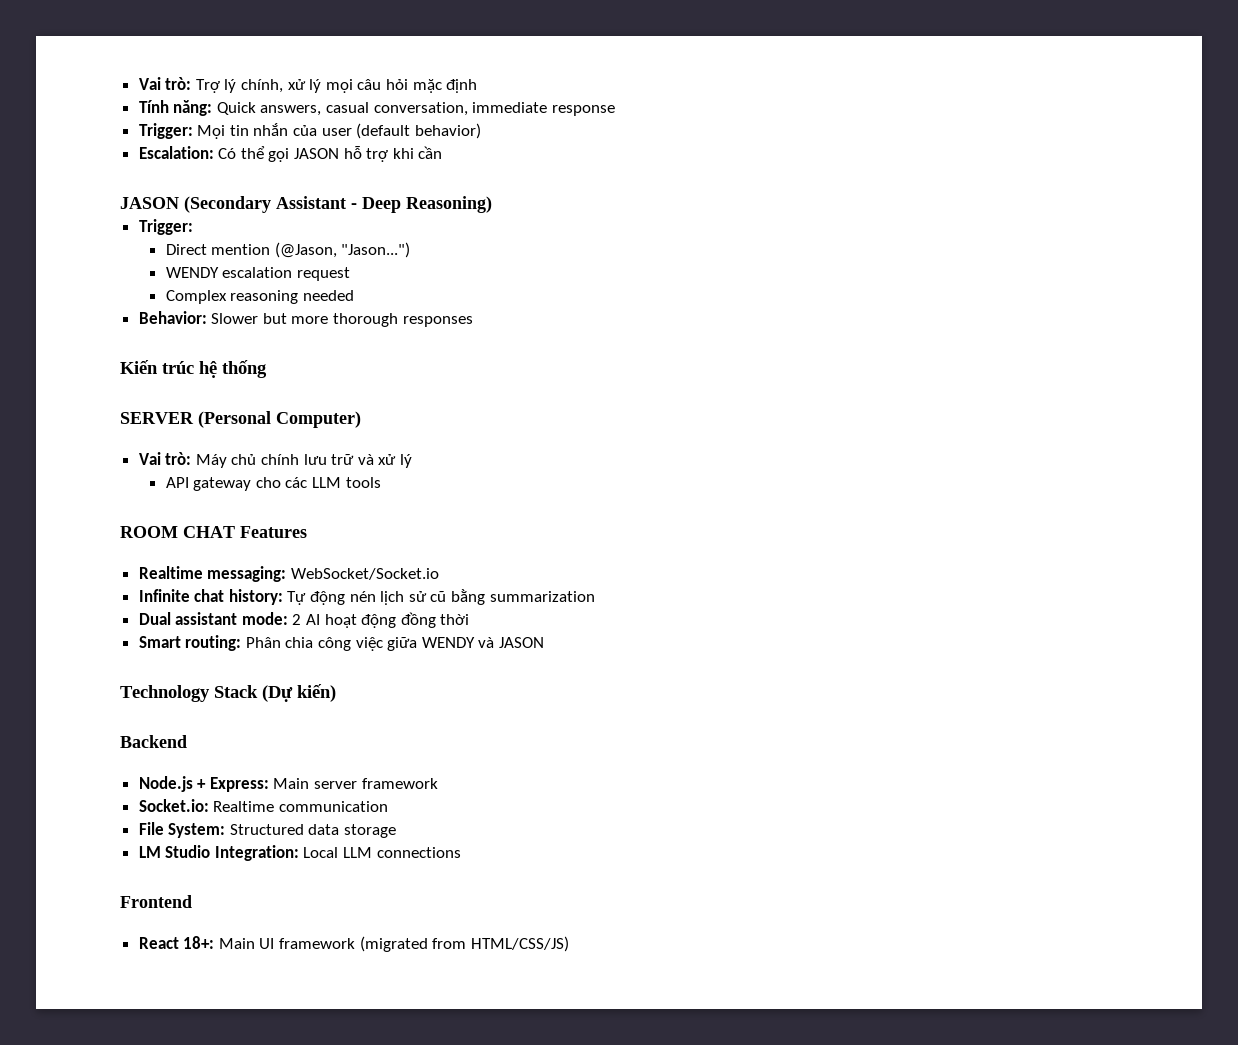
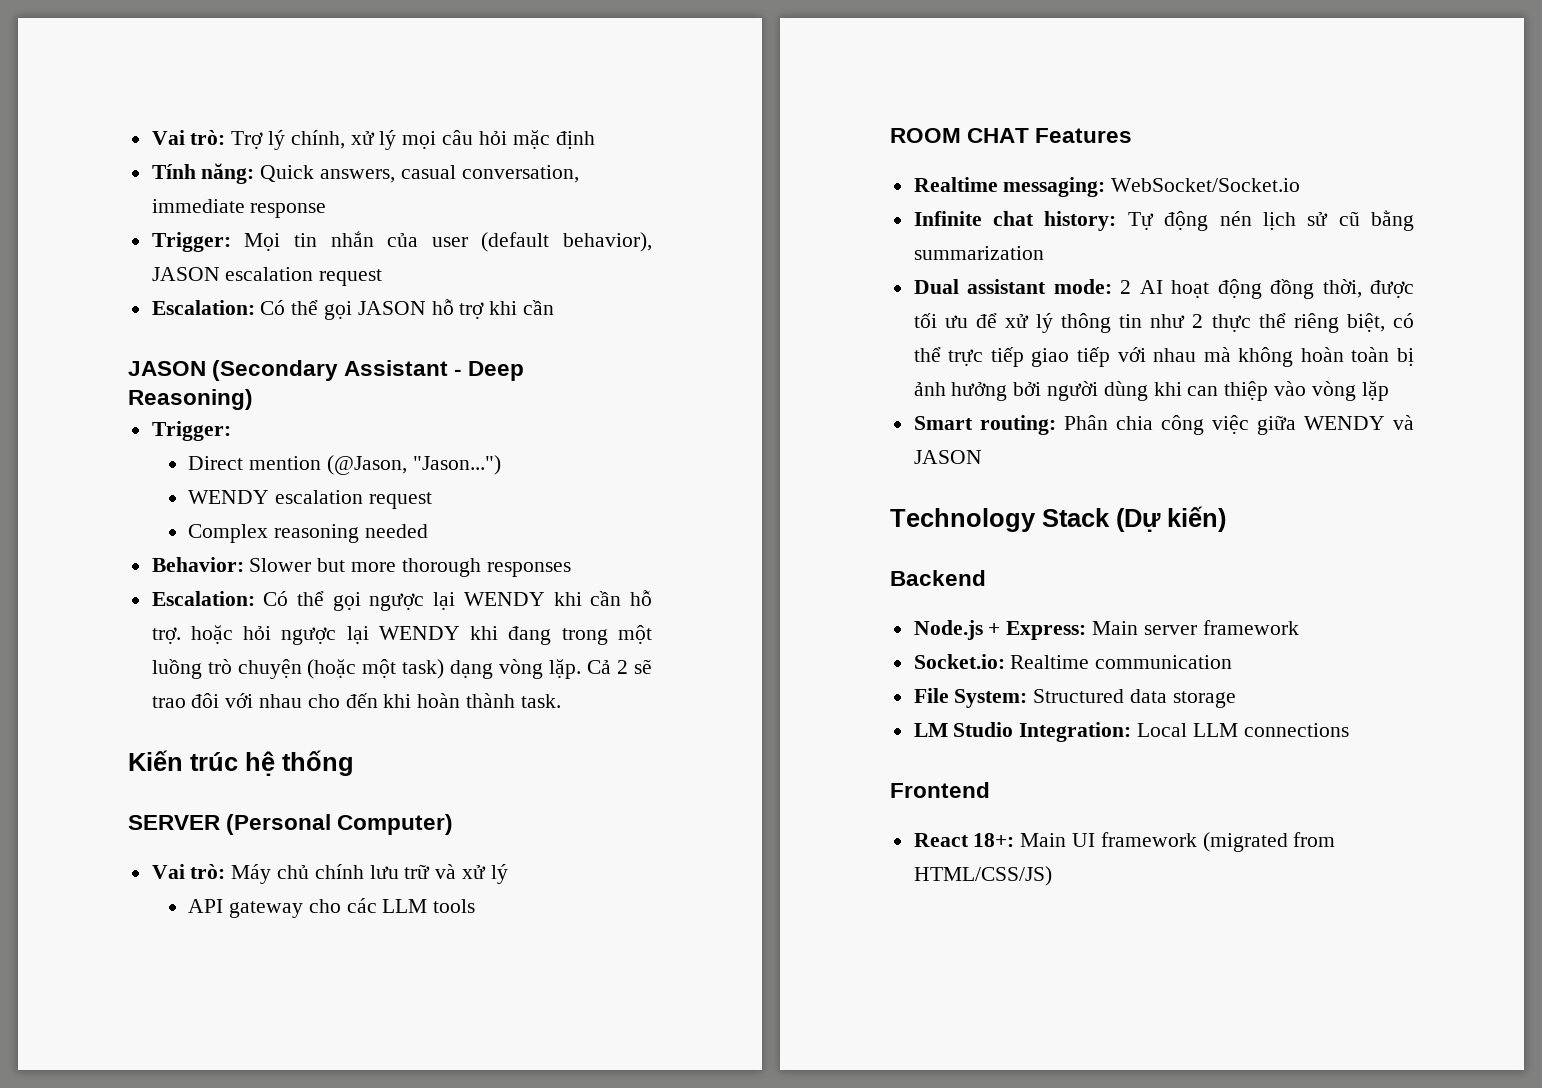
[414,123,481,139] behavior) -> [563,232,652,252] [151,267,383,286] behavior), JASON escalation request
(473, 321) none -> [151,590,652,611] [151,625,653,645] [151,659,652,679] [151,693,561,708] // Escalation: Có thể gọi ngược lại WENDY khi cần hỗ trợ. hoặc hỏi ngược lại WENDY khi đang trong một luồng trò chuyện (hoặc một task) dạng vòng lặp. Cả 2 sẽ trao đôi với nhau cho đến khi hoàn thành task.
[440,614,470,625] thời -> [1322,279,1414,298] [913,313,1415,333] [913,347,1414,367] [913,381,1389,401] thời, được tối ưu để xử lý thông tin như 2 thực thể riêng biệt, có thể trực tiếp giao tiếp với nhau mà không hoàn toàn bị ảnh hưởng bởi người dùng khi can thiệp vào vòng lặp

